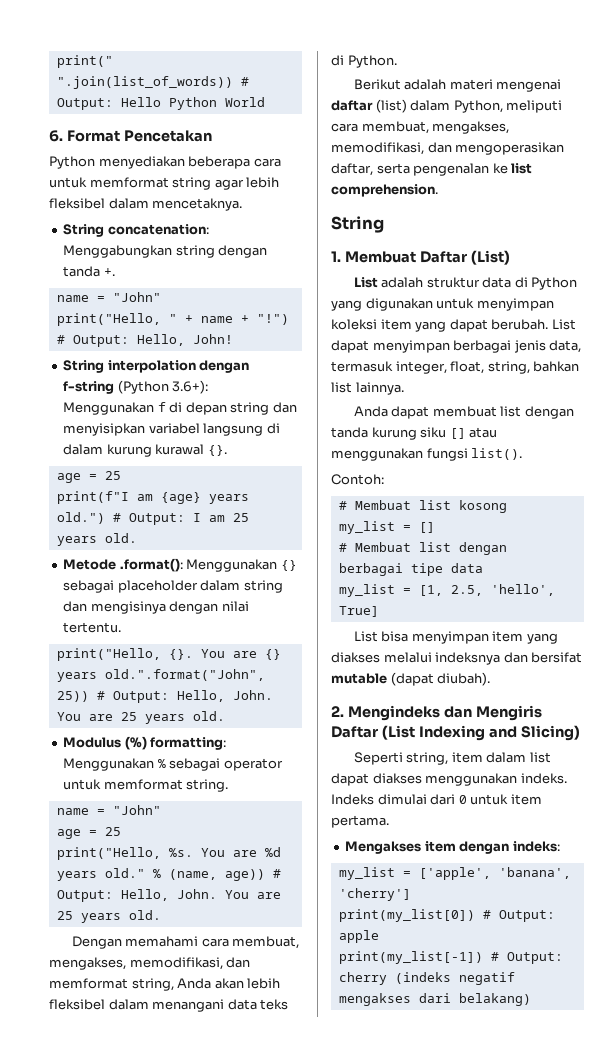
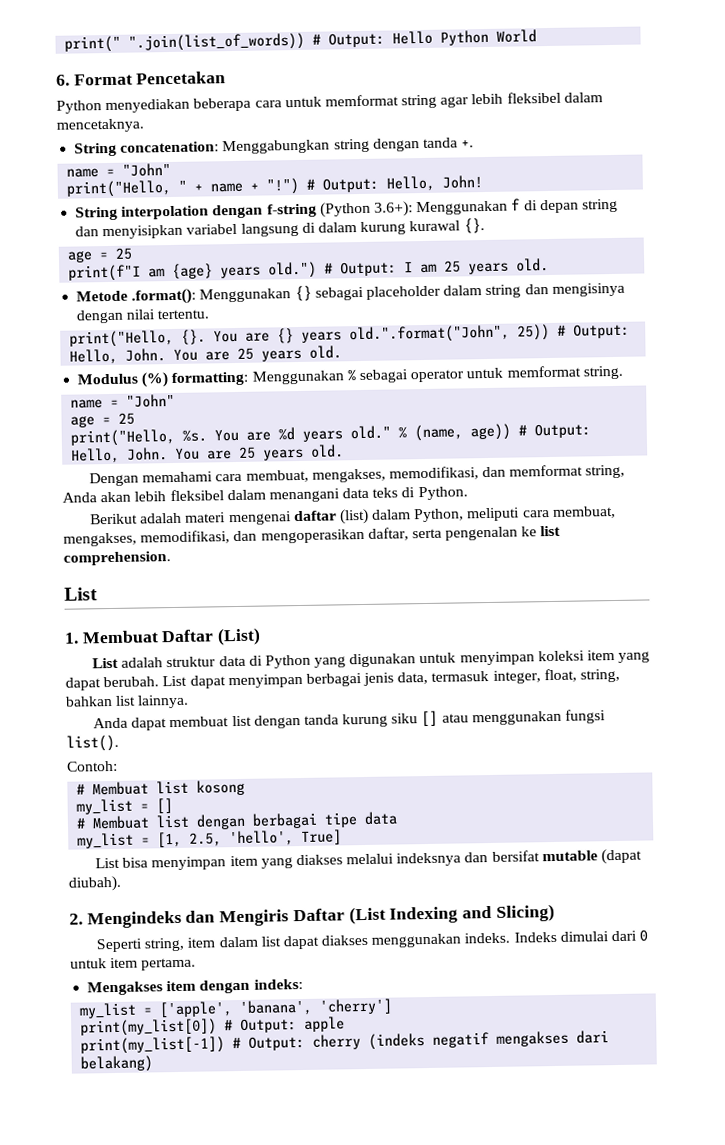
[331,216,384,233] String -> [64,587,98,601] List

